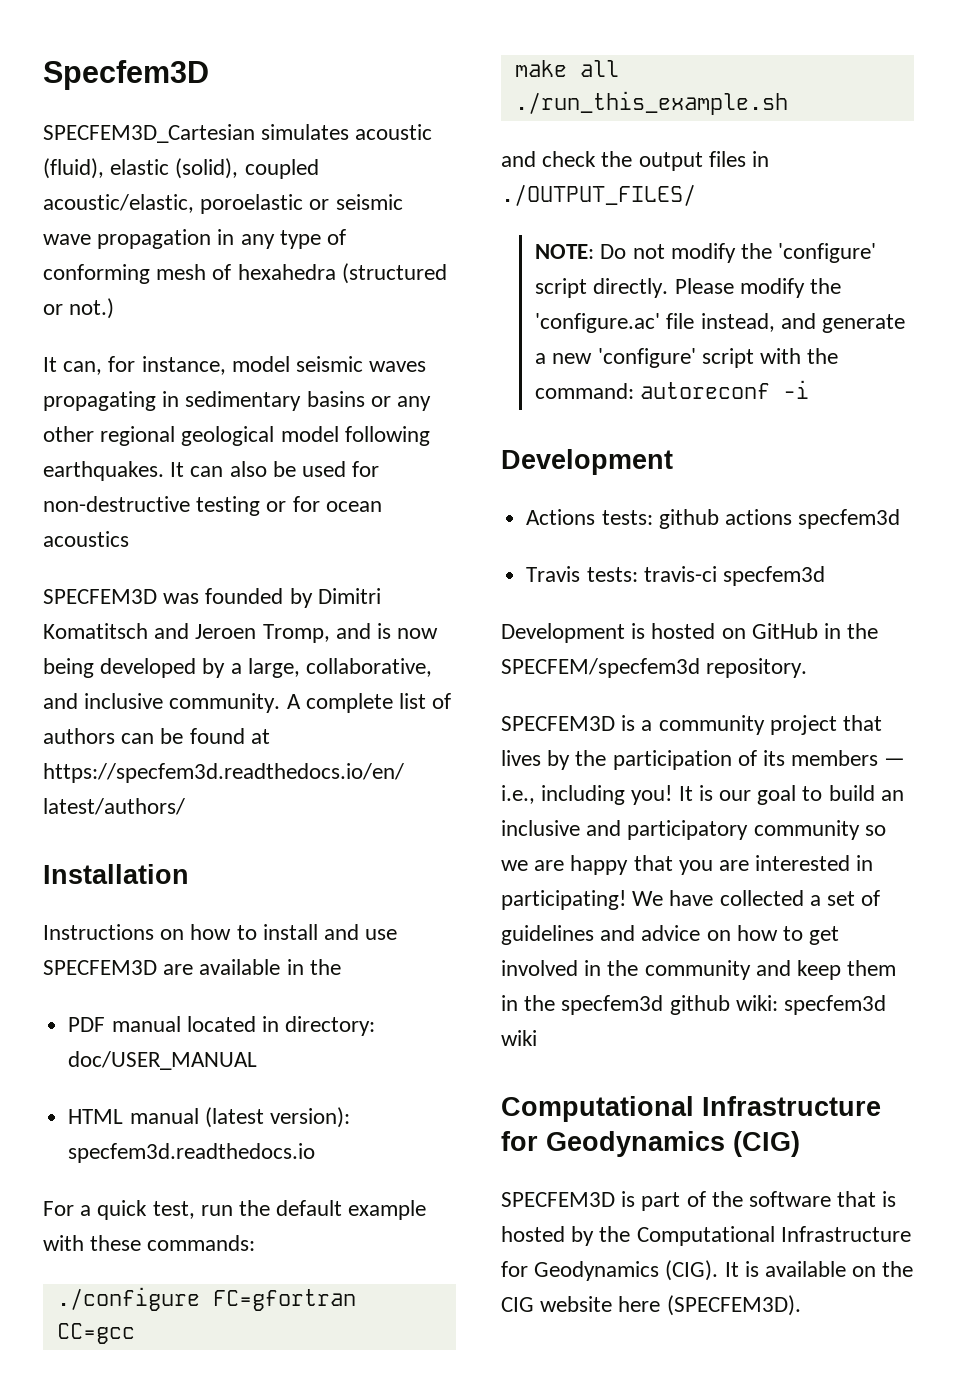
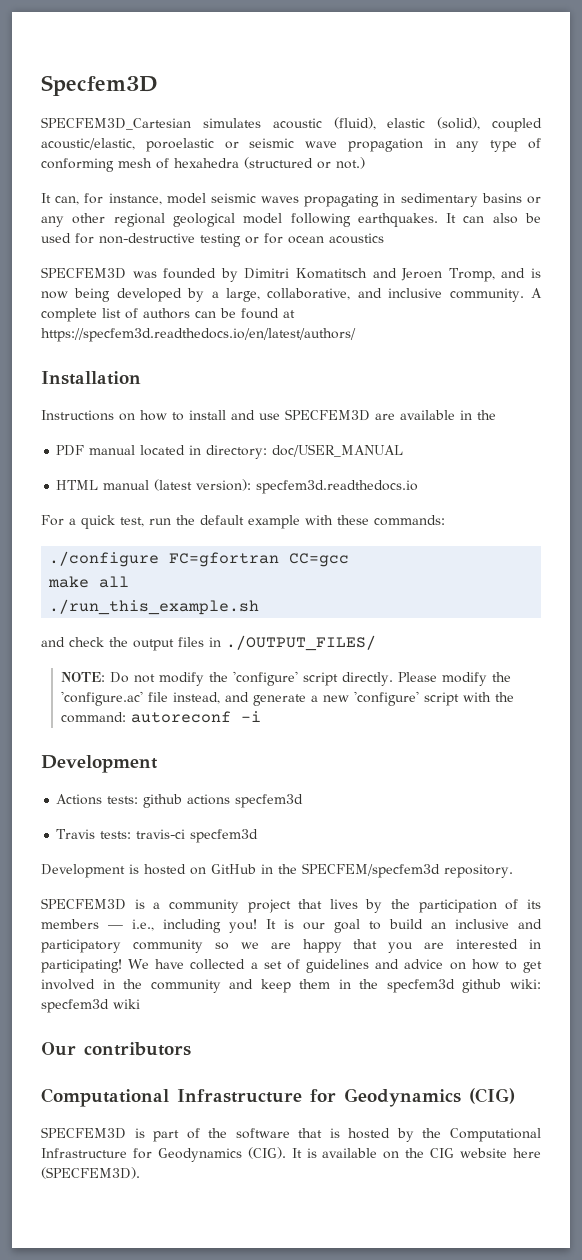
(537, 1038) none -> [41,1042,191,1056] // Our contributors

